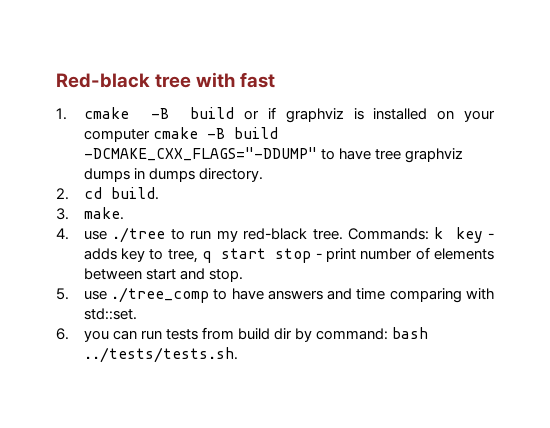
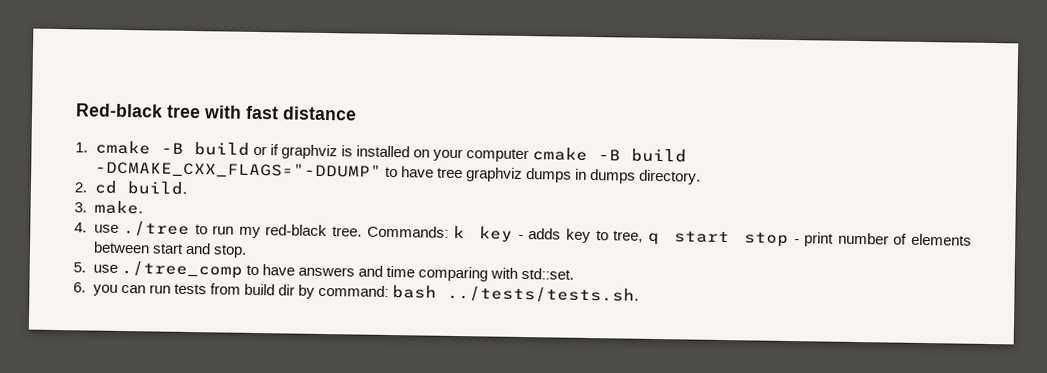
(276, 80) none -> [282,106,357,121] distance

